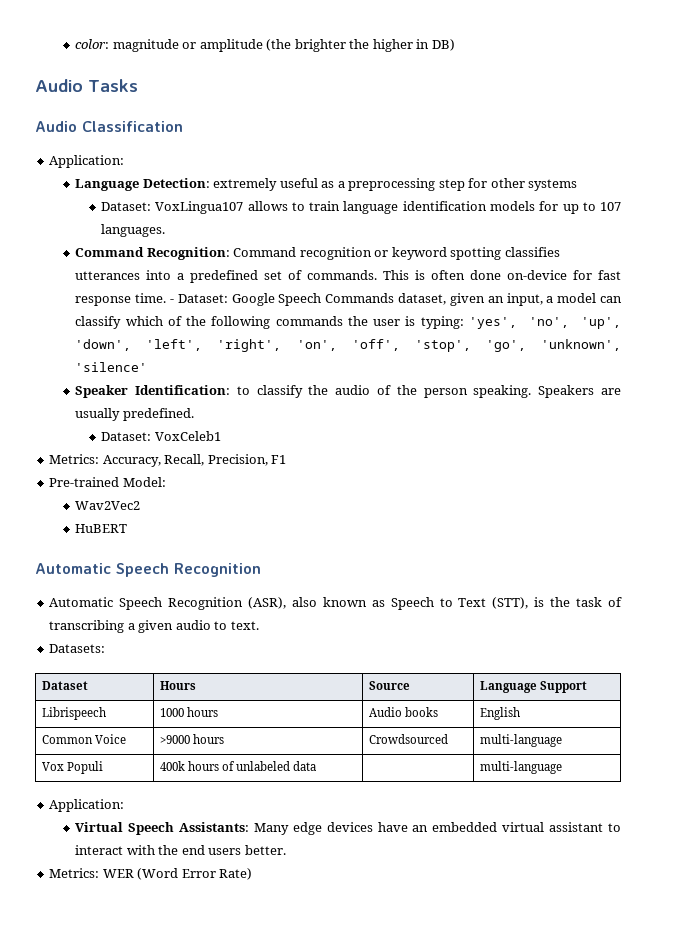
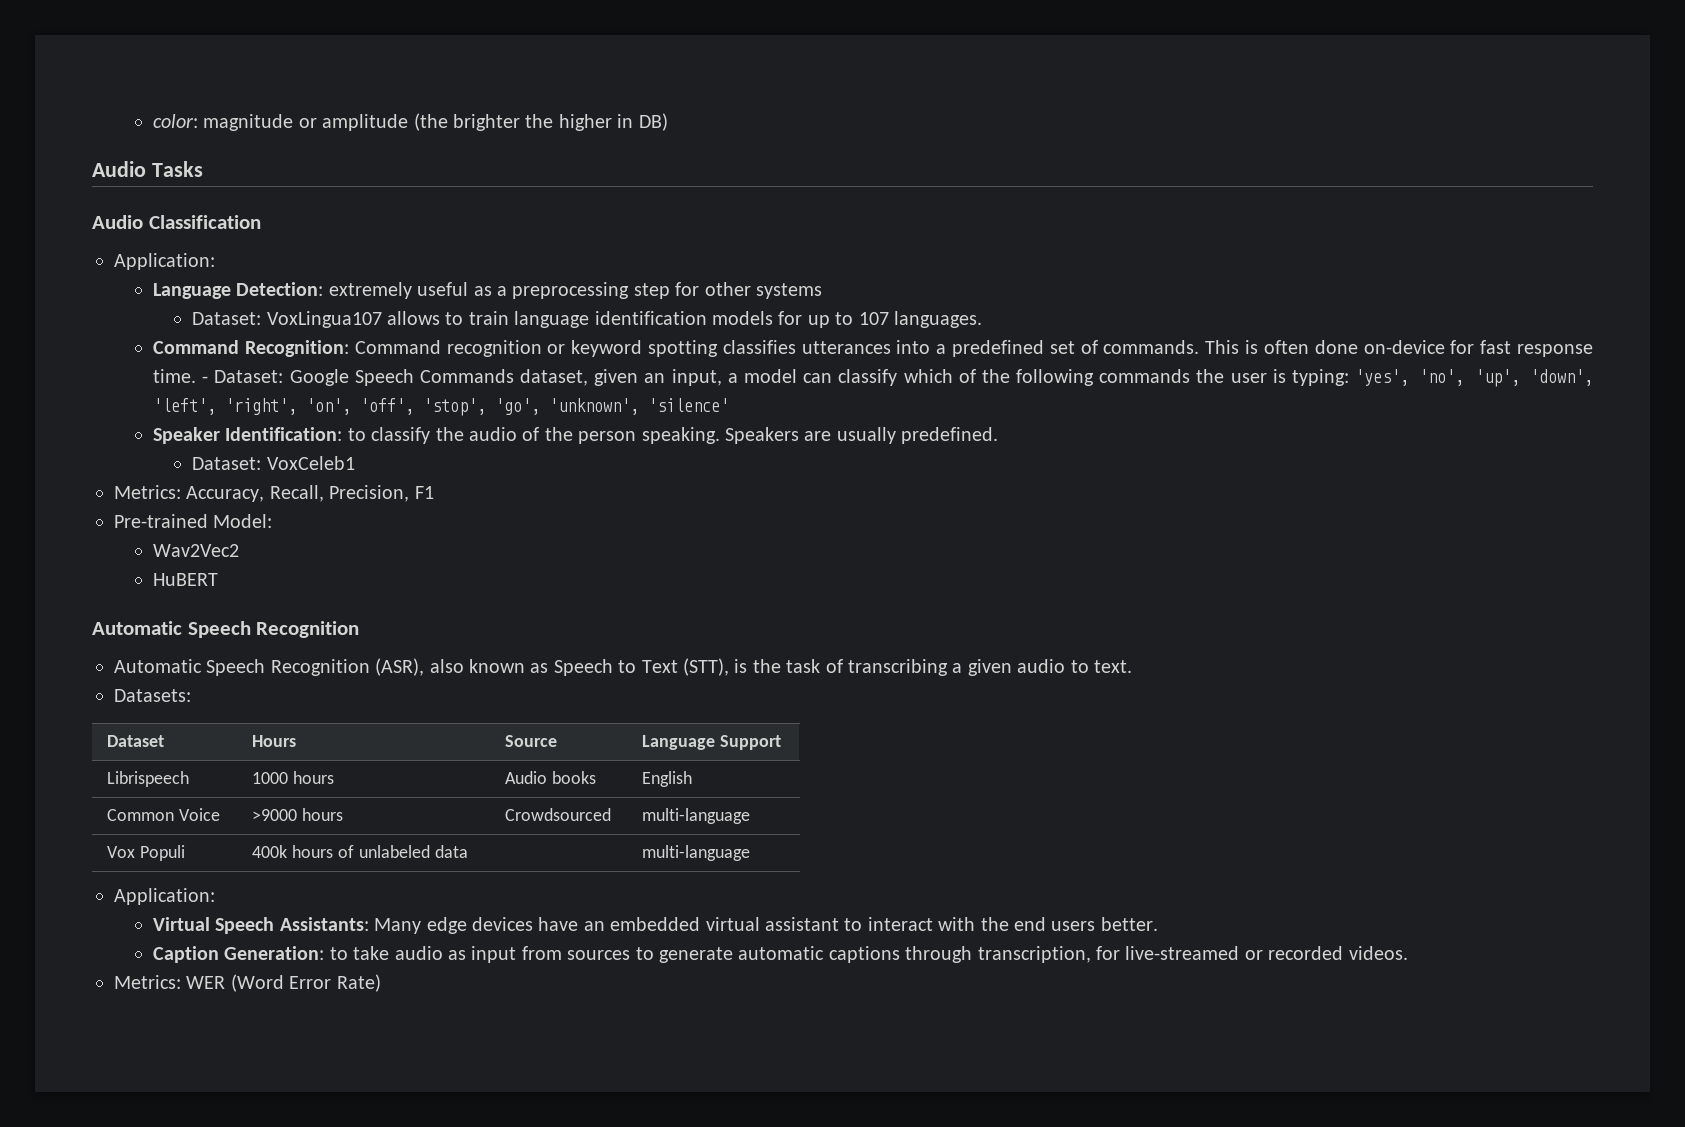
(286, 850) none -> [153,946,1408,963] // Caption Generation: to take audio as input from sources to generate automatic captions through transcription, for live-streamed or recorded videos.

